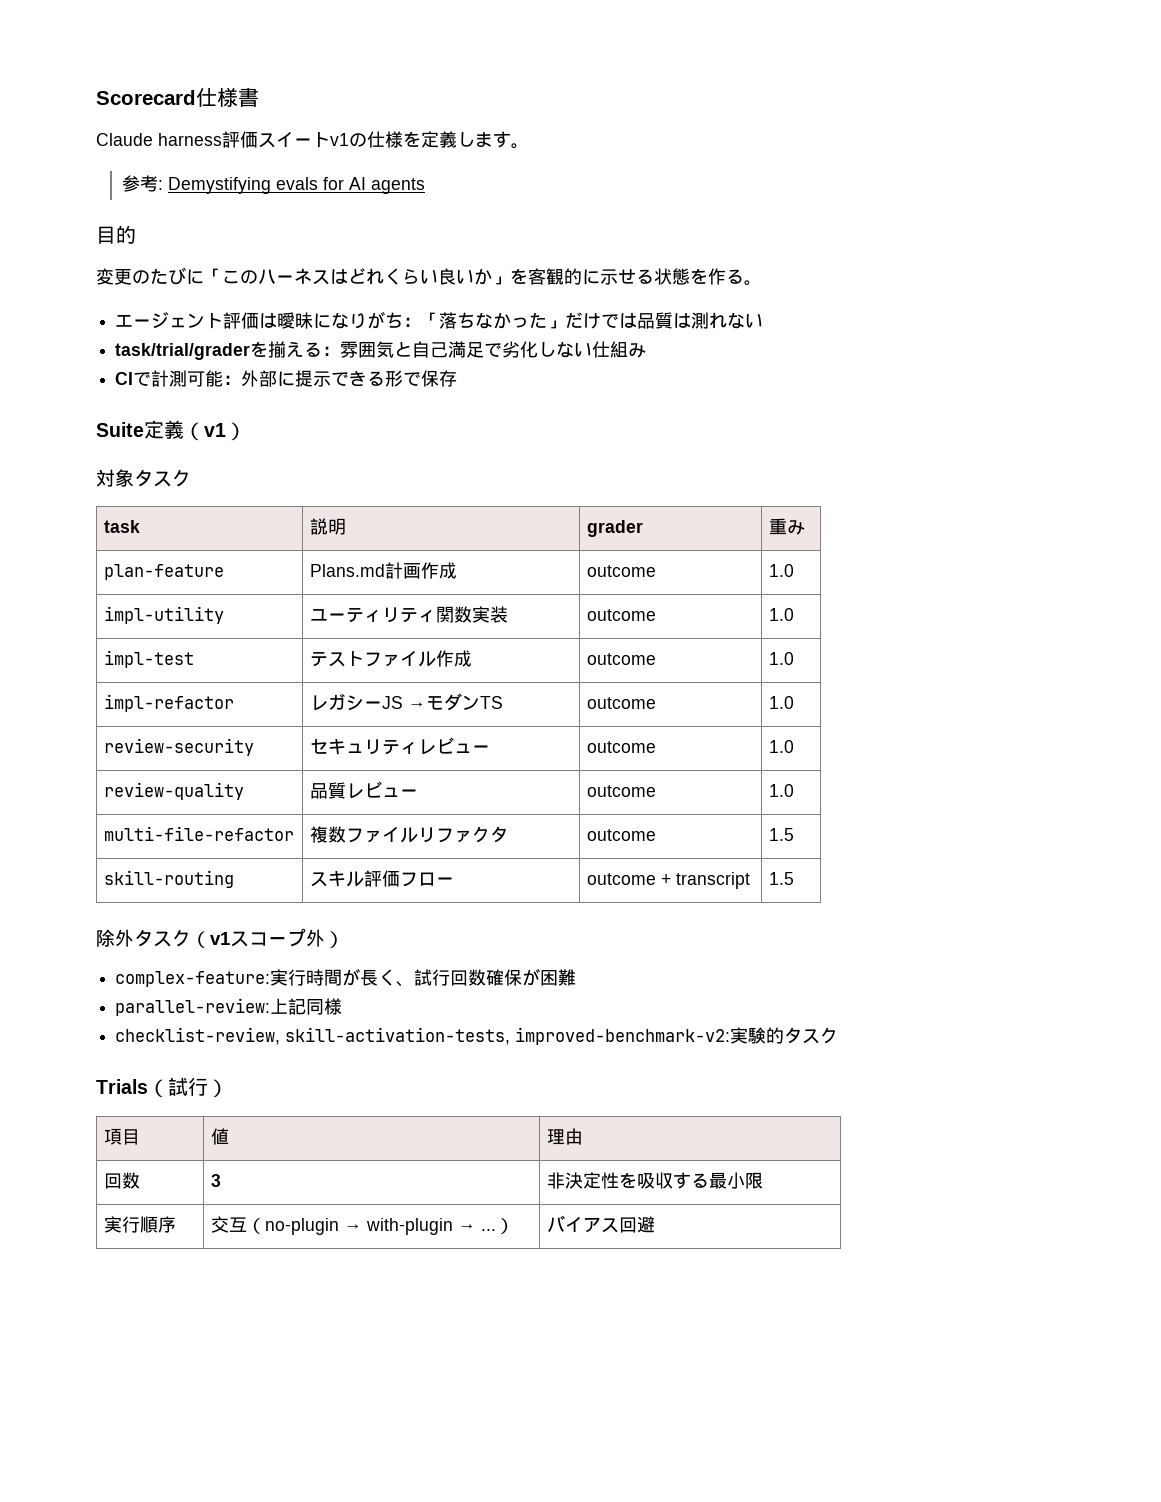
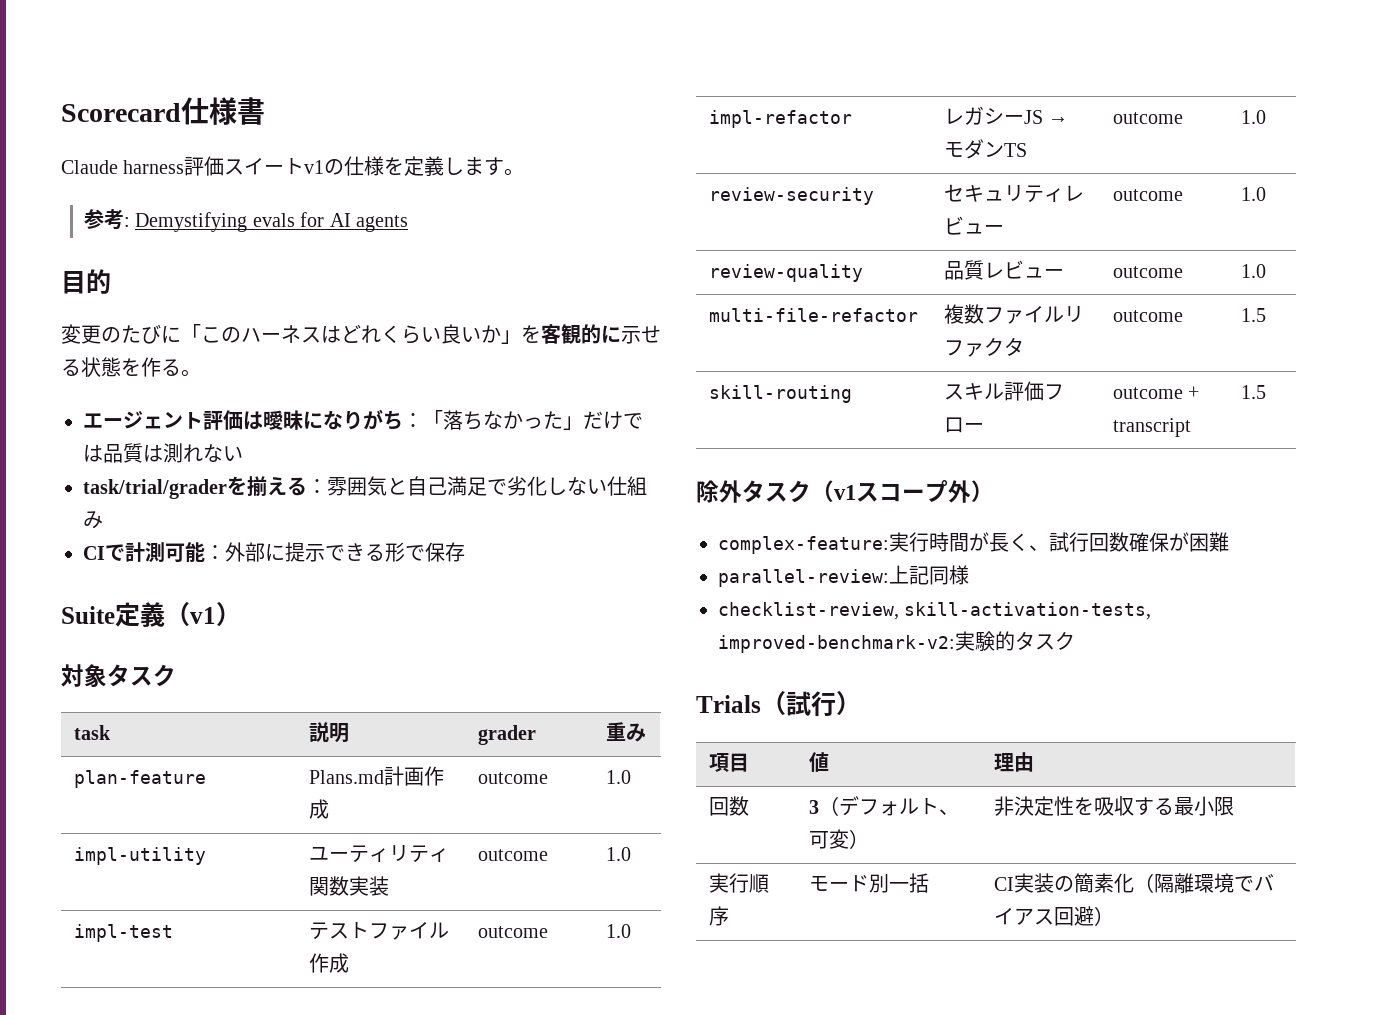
(221, 1180) none -> [818,796,959,816] [808,829,869,849] （デフォルト、可変）
[210,1216,514,1235] 交互（no-plugin → with-plugin → ...） | -> [808,873,929,893] [993,873,1254,893] モード別一括 | CI実装の簡素化（隔離環境で
(655, 1224) none -> [1093,906,1114,926] ）

